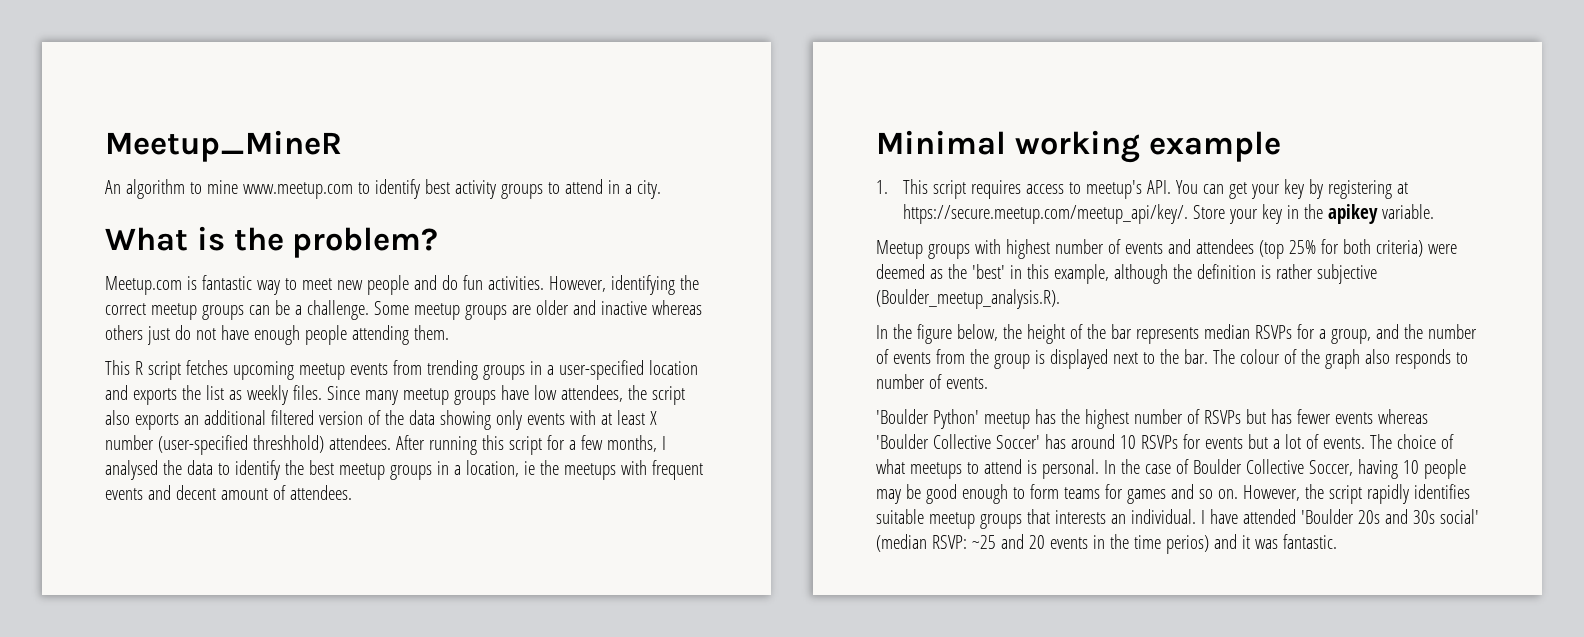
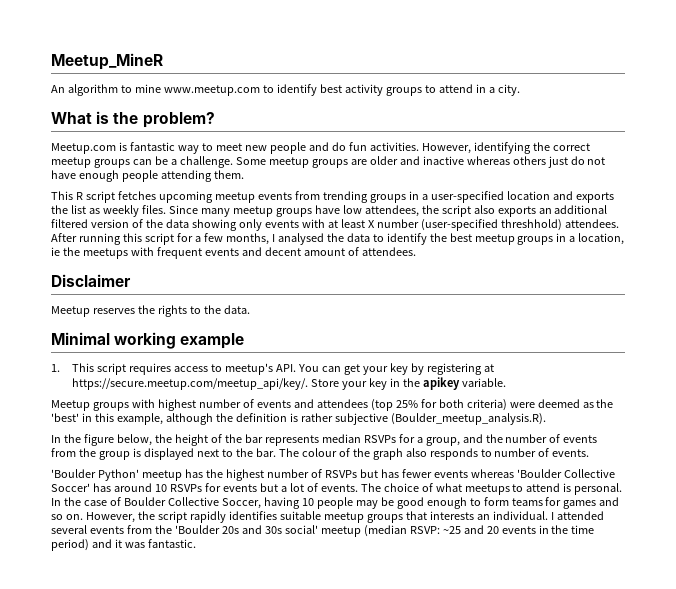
(352, 492) none -> [51,274,131,287] [51,305,250,317] // Disclaimer // Meetup reserves the rights to the data.
[1209,509,1296,524] have attended -> [556,511,604,520] [51,525,172,534] attended several events from the
(1479, 516) none -> [320,526,361,537] meetup
[1165,535,1209,554] perios) -> [51,539,89,551] period)

